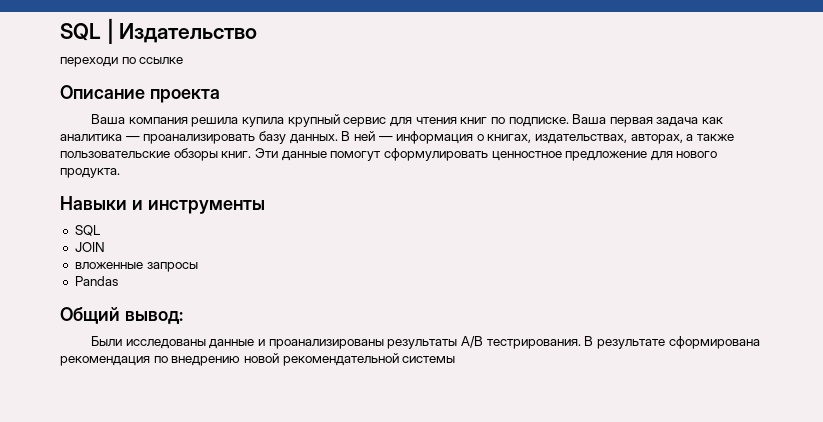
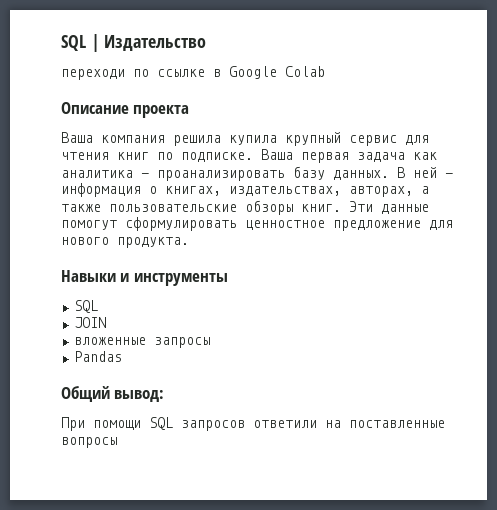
(184, 60) none -> [213,66,325,79] в Google Colab
[91,336,760,349] [60,353,456,366] Были исследованы данные и проанализированы результаты А/В тестрирования. В результате сформирована рекомендация по внедрению новой рекомендательной системы -> [61,417,445,431] [61,437,117,448] При помощи SQL запросов ответили на поставленные вопросы

